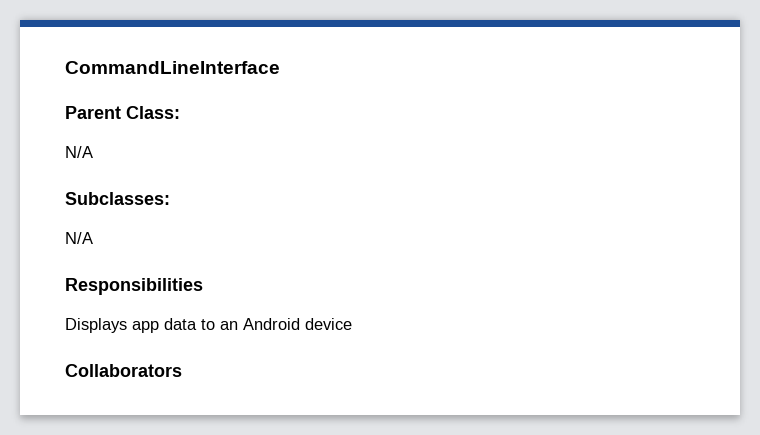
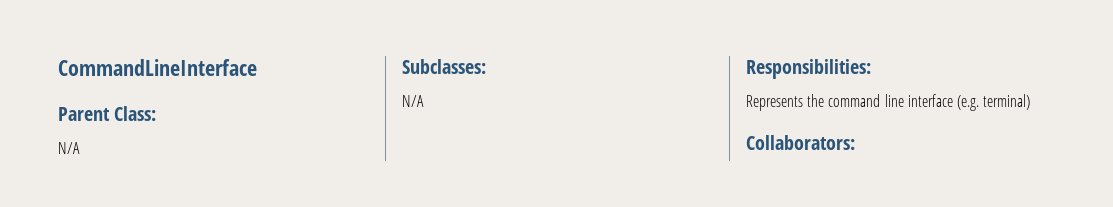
[65,278,203,295] [65,318,352,333] [65,364,182,377] Responsibilities // Displays app data to an Android device // Collaborators -> [746,59,871,79] [746,94,1031,111] [746,135,855,150] Responsibilities: // Represents the command line interface (e.g. terminal) // Collaborators:

